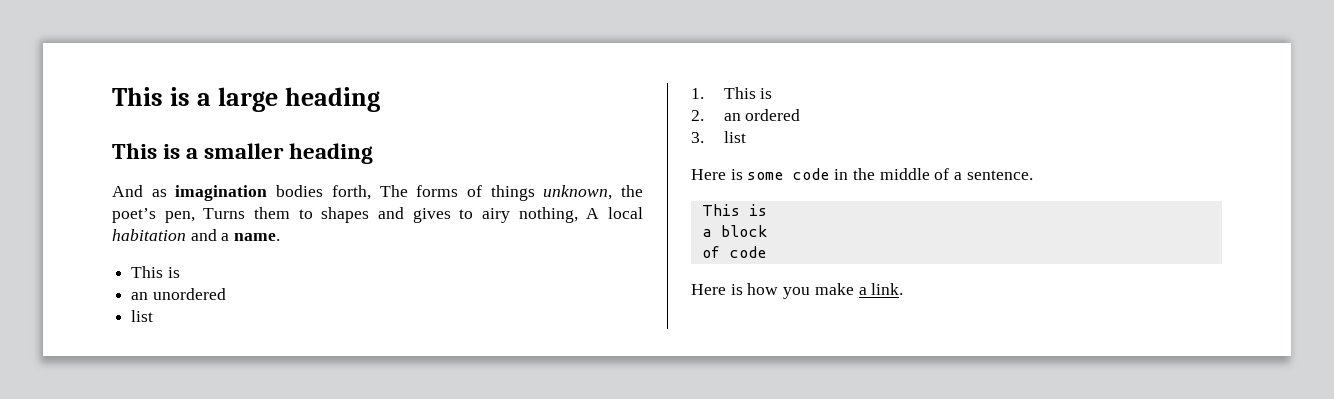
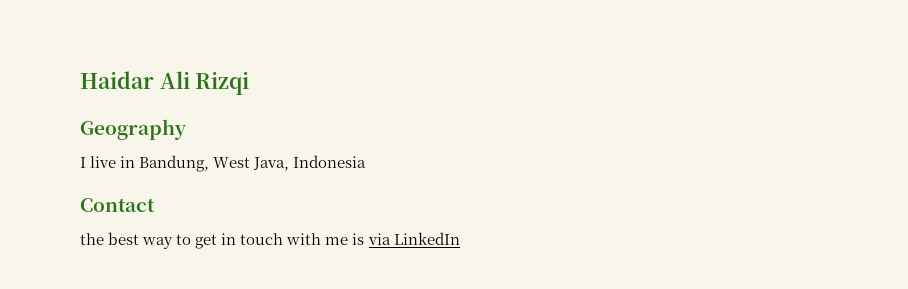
[112,87,381,112] [112,143,374,164] [112,185,643,201] [112,207,643,223] [112,229,281,241] [131,266,180,278] [131,288,226,300] [131,310,154,322] [691,87,773,99] [691,109,801,121] [691,131,746,143] [691,168,1033,180] [701,204,767,216] [701,225,768,237] [701,246,766,258] [691,283,904,299] This is a large heading // This is a smaller heading // And as imagination bodies forth, The forms of things unknown, the poet’s pen, Turns them to shapes and gives to airy nothing, A local habitation and a name. // This is // an unordered // list // 1. This is // 2. an ordered // 3. list // Here is some code in the middle of a sentence. // This is // a block // of code // Here is how you make a link. -> [80,71,250,95] [80,119,187,140] [80,155,367,172] [80,198,155,212] [80,232,460,249] Haidar Ali Rizqi // Geography // I live in Bandung, West Java, Indonesia // Contact // the best way to get in touch with me is via LinkedIn

